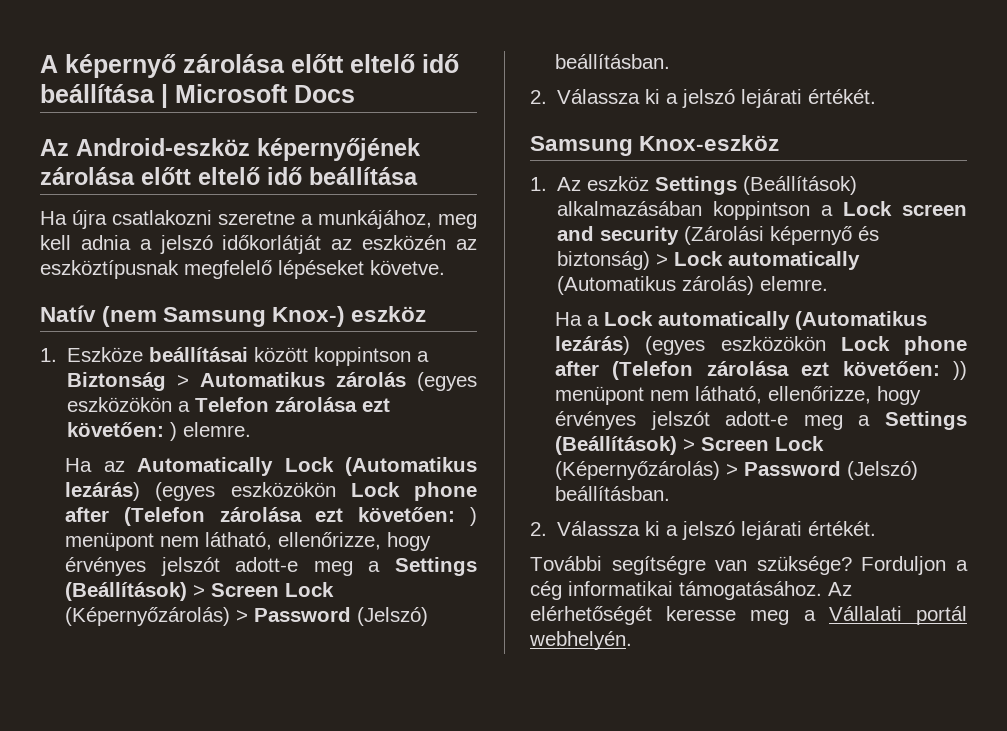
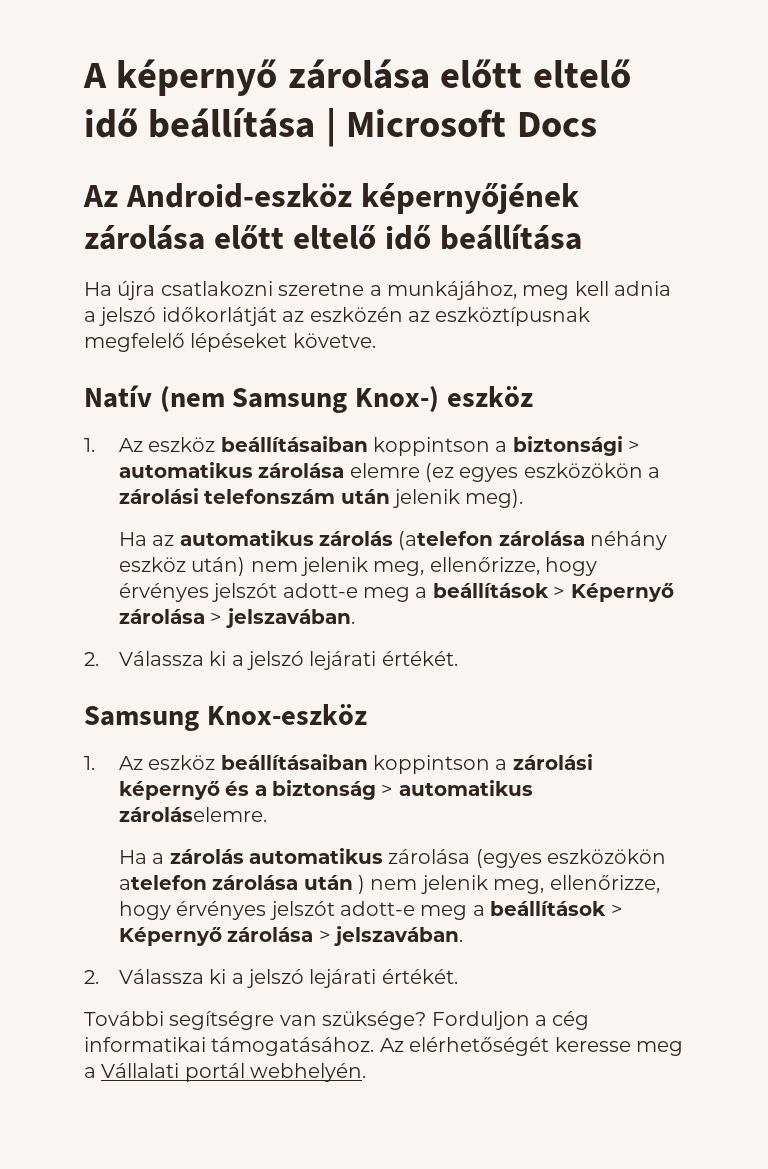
[67,347,430,366] [67,372,477,391] [67,397,391,412] [67,422,252,441] [65,457,477,476] [65,482,477,501] [65,507,477,526] [65,532,432,551] [65,557,477,576] [65,582,335,601] [65,607,429,626] [555,54,671,69] Eszköze beállításai között koppintson a Biztonság > Automatikus zárolás (egyes eszközökön a Telefon zárolása ezt követően: ) elemre. // Ha az Automatically Lock (Automatikus lezárás) (egyes eszközökön Lock phone after (Telefon zárolása ezt követően: ) menüpont nem látható, ellenőrizze, hogy érvényes jelszót adott-e meg a Settings (Beállítások) > Screen Lock (Képernyőzárolás) > Password (Jelszó) beállításban. -> [118,436,641,456] [118,462,661,482] [118,488,524,508] [118,530,668,550] [118,557,598,576] [118,583,674,602] [118,608,355,628] Az eszköz beállításaiban koppintson a biztonsági > automatikus zárolása elemre (ez egyes eszközökön a zárolási telefonszám után jelenik meg). // Ha az automatikus zárolás (atelefon zárolása néhány eszköz után) nem jelenik meg, ellenőrizze, hogy érvényes jelszót adott-e meg a beállítások > Képernyő zárolása > jelszavában.
[655,176,858,195] [557,201,967,220] [557,226,880,245] [557,251,861,270] [557,276,829,295] [555,311,928,330] [555,336,967,355] [555,361,967,380] [555,386,922,405] [555,411,967,430] [555,436,825,455] [555,461,919,480] [555,486,671,501] Settings (Beállítások) alkalmazásában koppintson a Lock screen and security (Zárolási képernyő és biztonság) > Lock automatically (Automatikus zárolás) elemre. // Ha a Lock automatically (Automatikus lezárás) (egyes eszközökön Lock phone after (Telefon zárolása ezt követően: )) menüpont nem látható, ellenőrizze, hogy érvényes jelszót adott-e meg a Settings (Beállítások) > Screen Lock (Képernyőzárolás) > Password (Jelszó) beállításban. -> [220,754,593,774] [118,780,533,800] [118,807,267,822] [118,848,667,868] [118,875,660,894] [118,901,623,920] [118,926,463,946] beállításaiban koppintson a zárolási képernyő és a biztonság > automatikus zároláselemre. // Ha a zárolás automatikus zárolása (egyes eszközökön atelefon zárolása után ) nem jelenik meg, ellenőrizze, hogy érvényes jelszót adott-e meg a beállítások > Képernyő zárolása > jelszavában.

